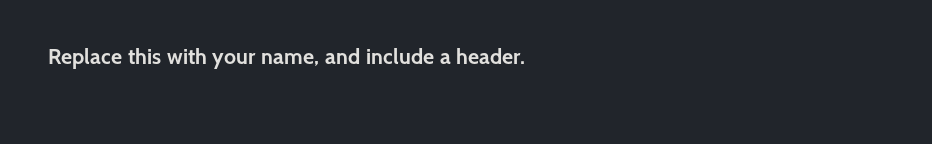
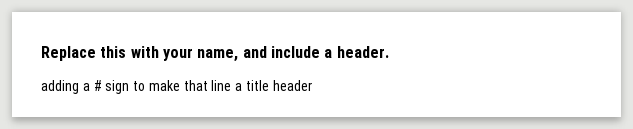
(526, 56) none -> [41,80,312,94] // adding a # sign to make that line a title header

